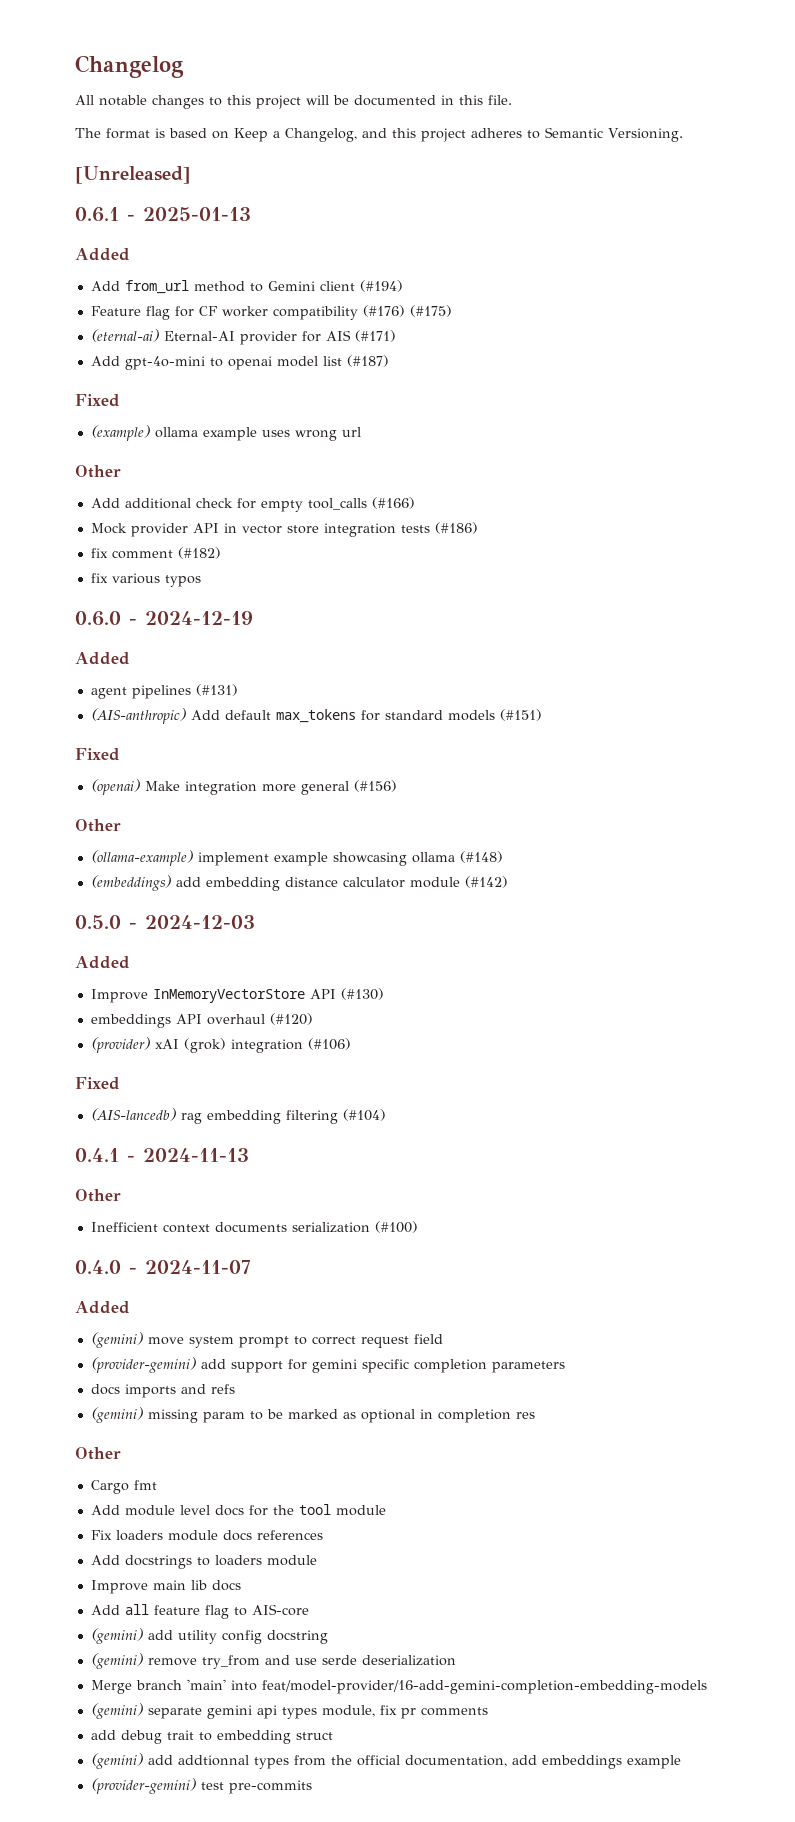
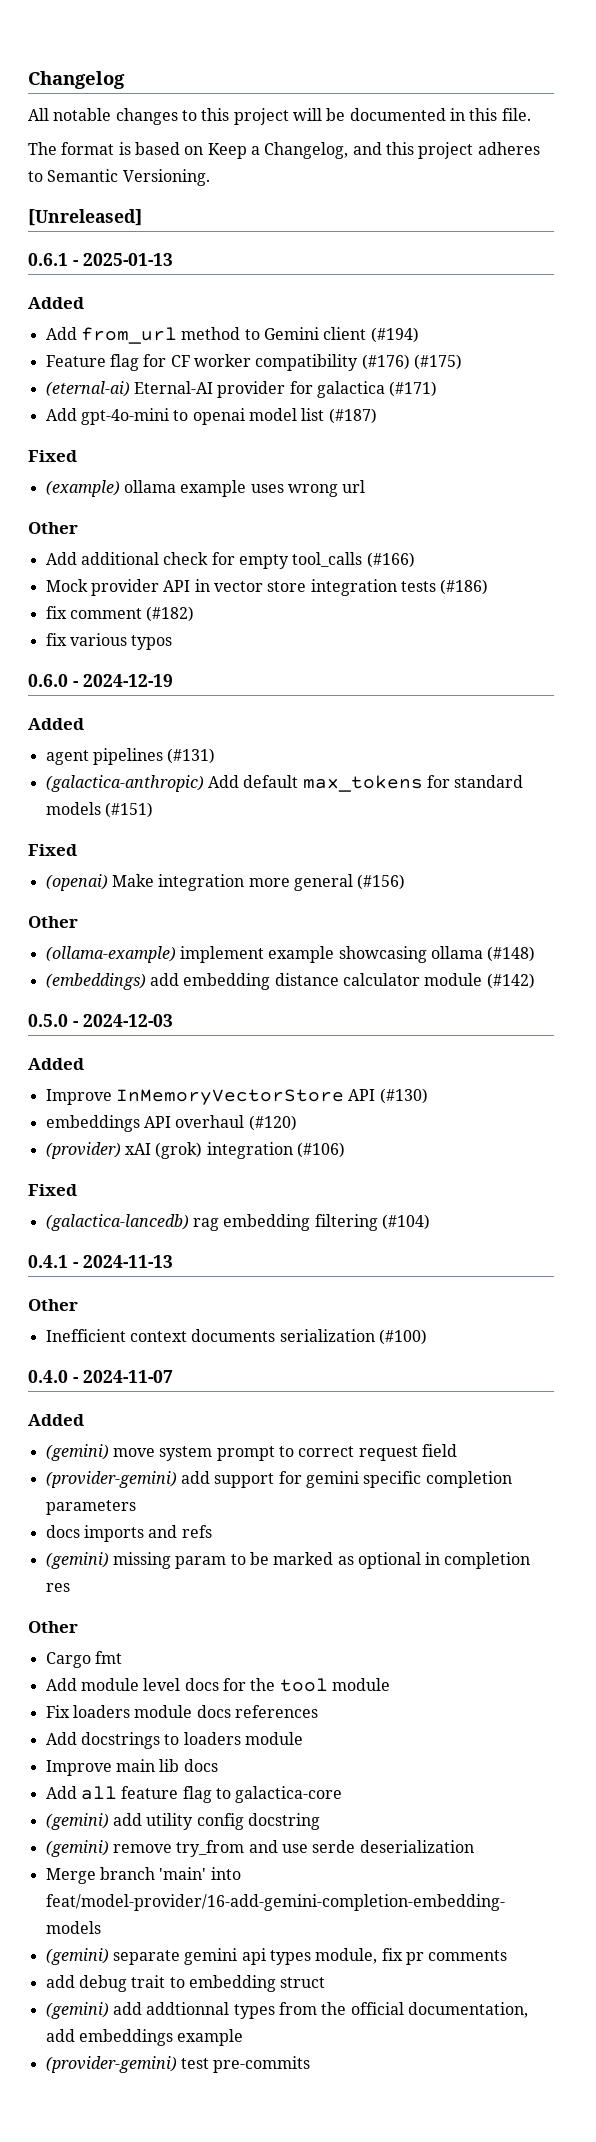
[325,330,351,341] AIS -> [316,381,385,398] galactica
[90,708,186,724] (AIS-anthropic) -> [45,775,204,792] (galactica-anthropic)
[90,1108,176,1121] (AIS-lancedb) -> [45,1214,189,1231] (galactica-lancedb)
[251,1604,309,1616] AIS-core -> [235,1786,343,1803] galactica-core

